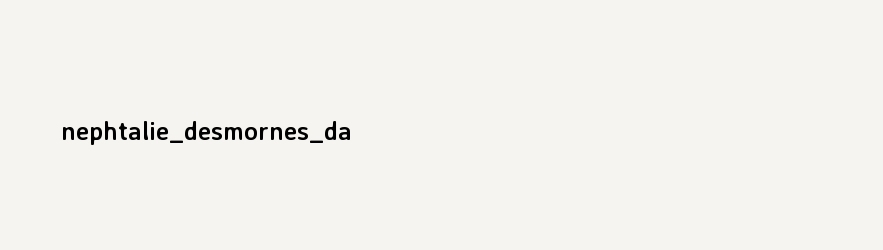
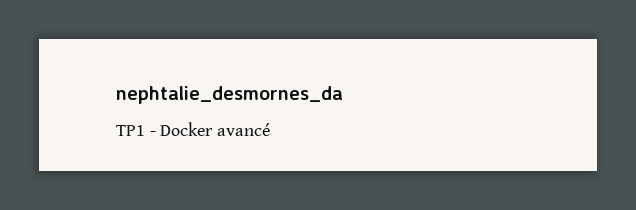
(352, 133) none -> [116,122,271,136] // TP1 - Docker avancé

